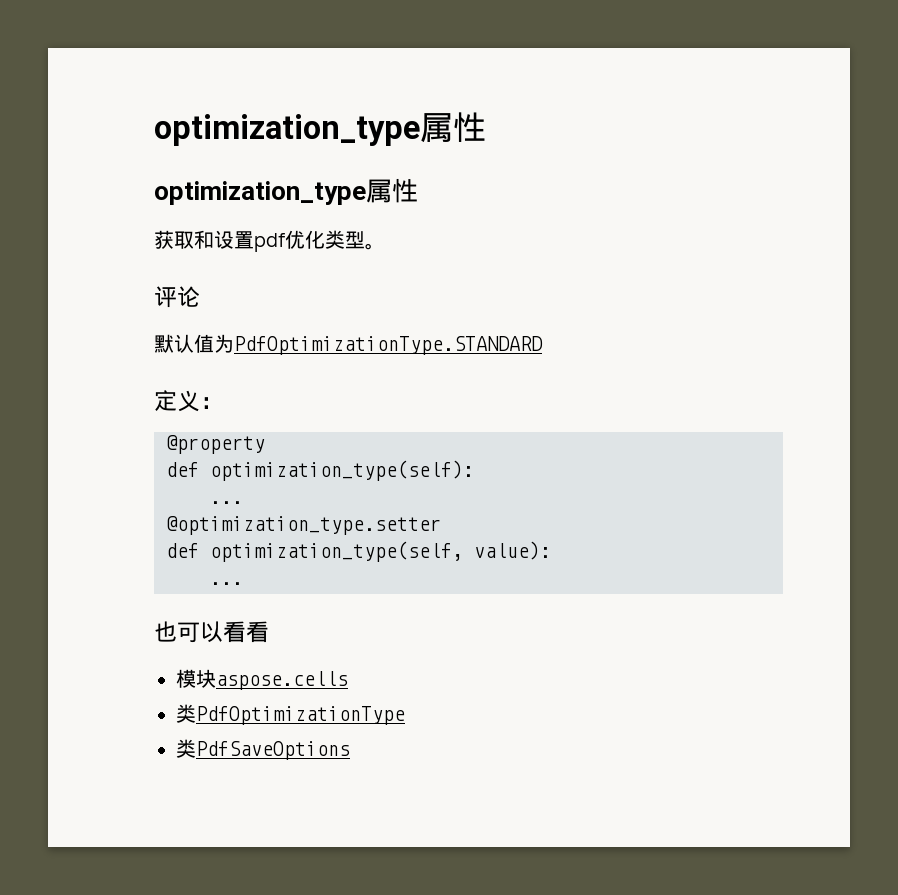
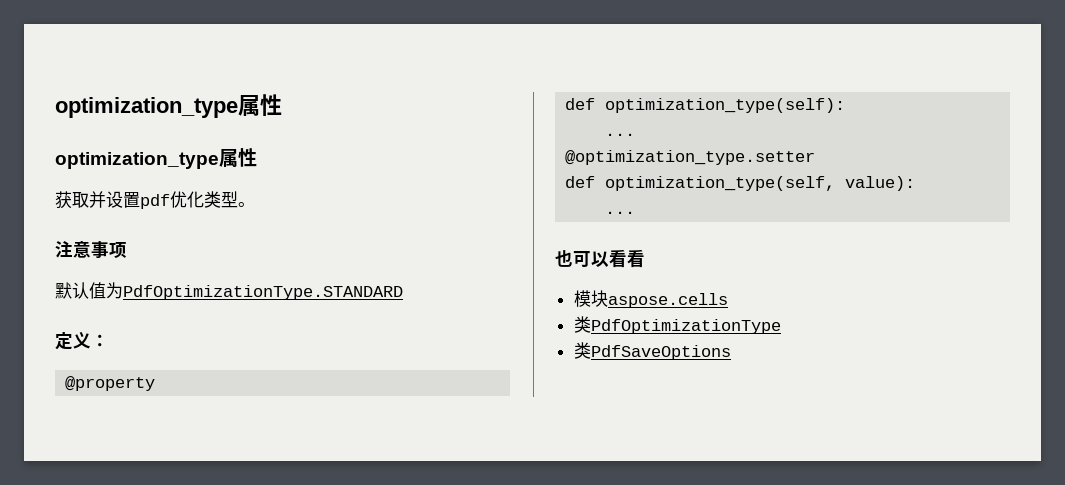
[194,230,214,249] 和 -> [89,191,106,208] 并
[154,286,200,308] 评论 -> [55,241,127,258] 注意事项

